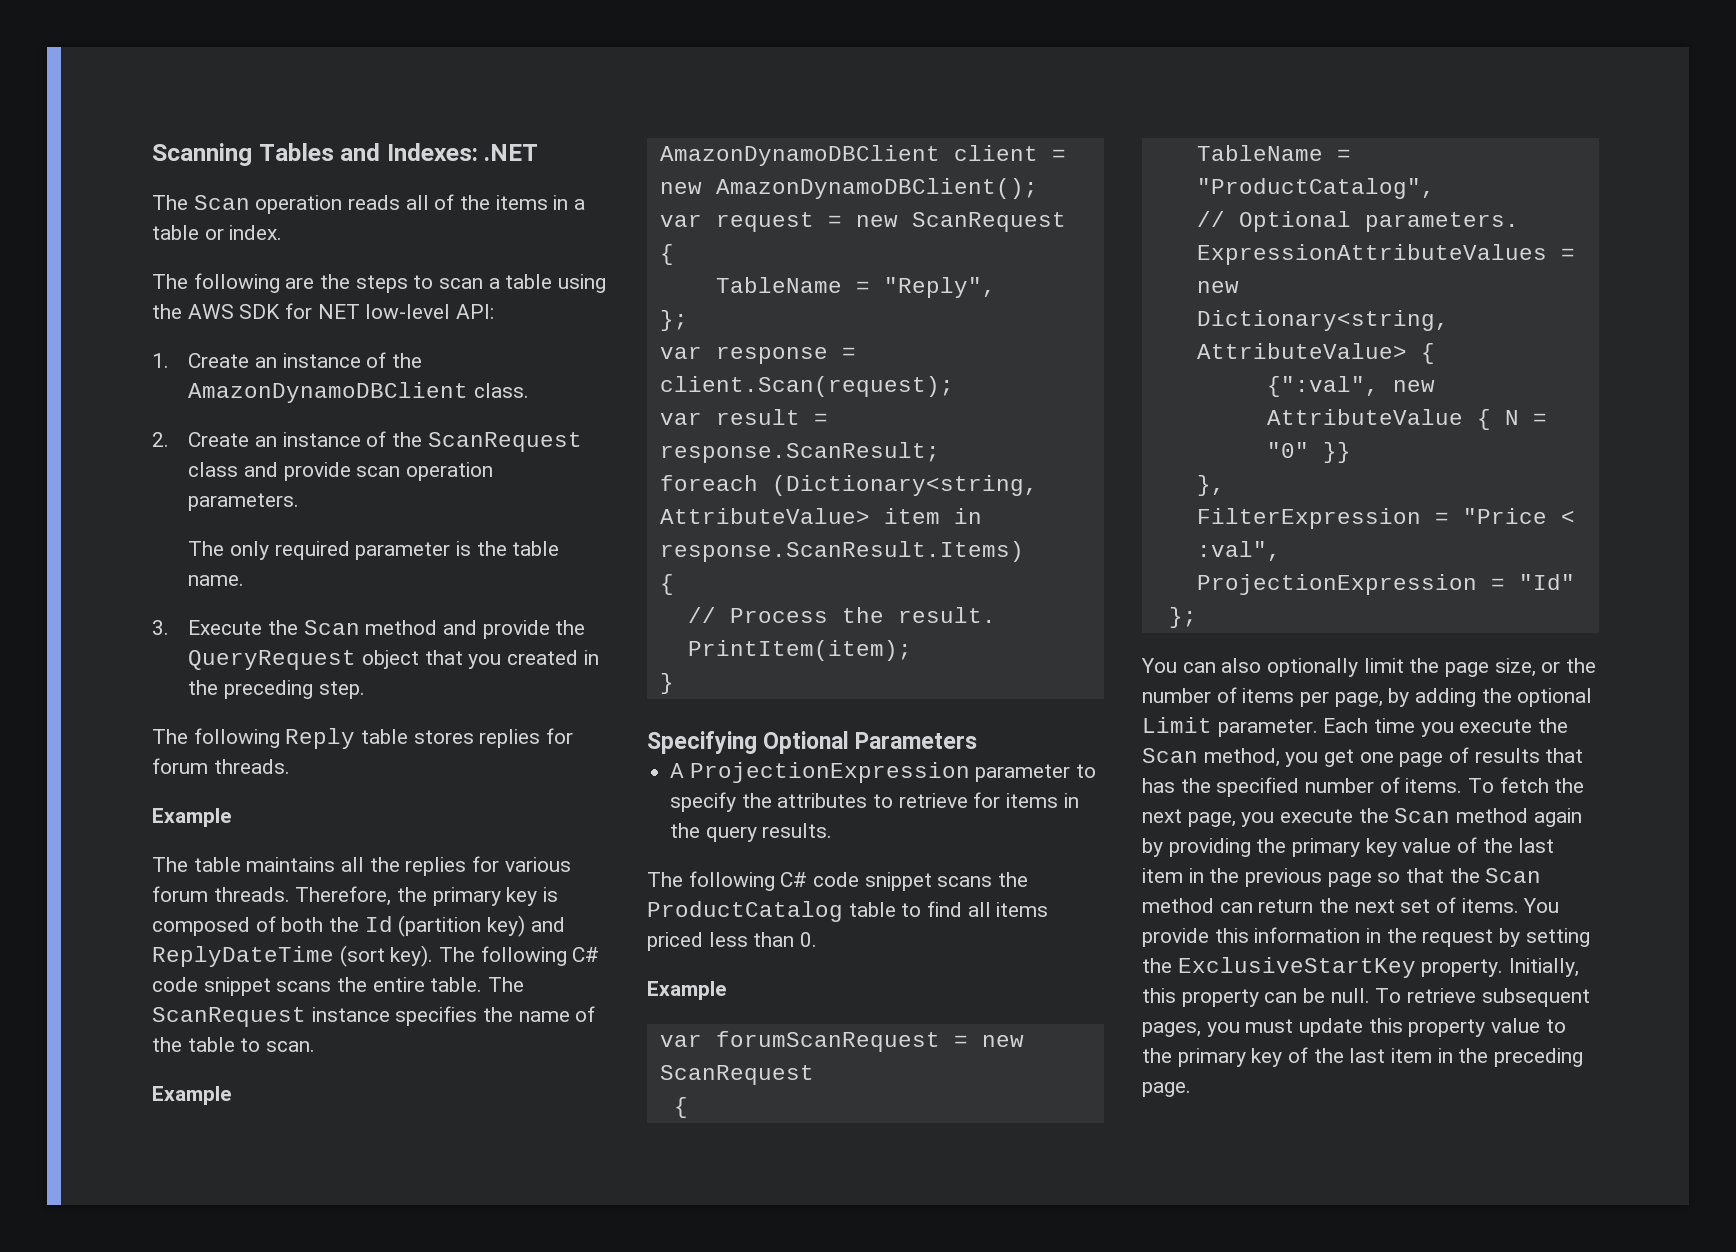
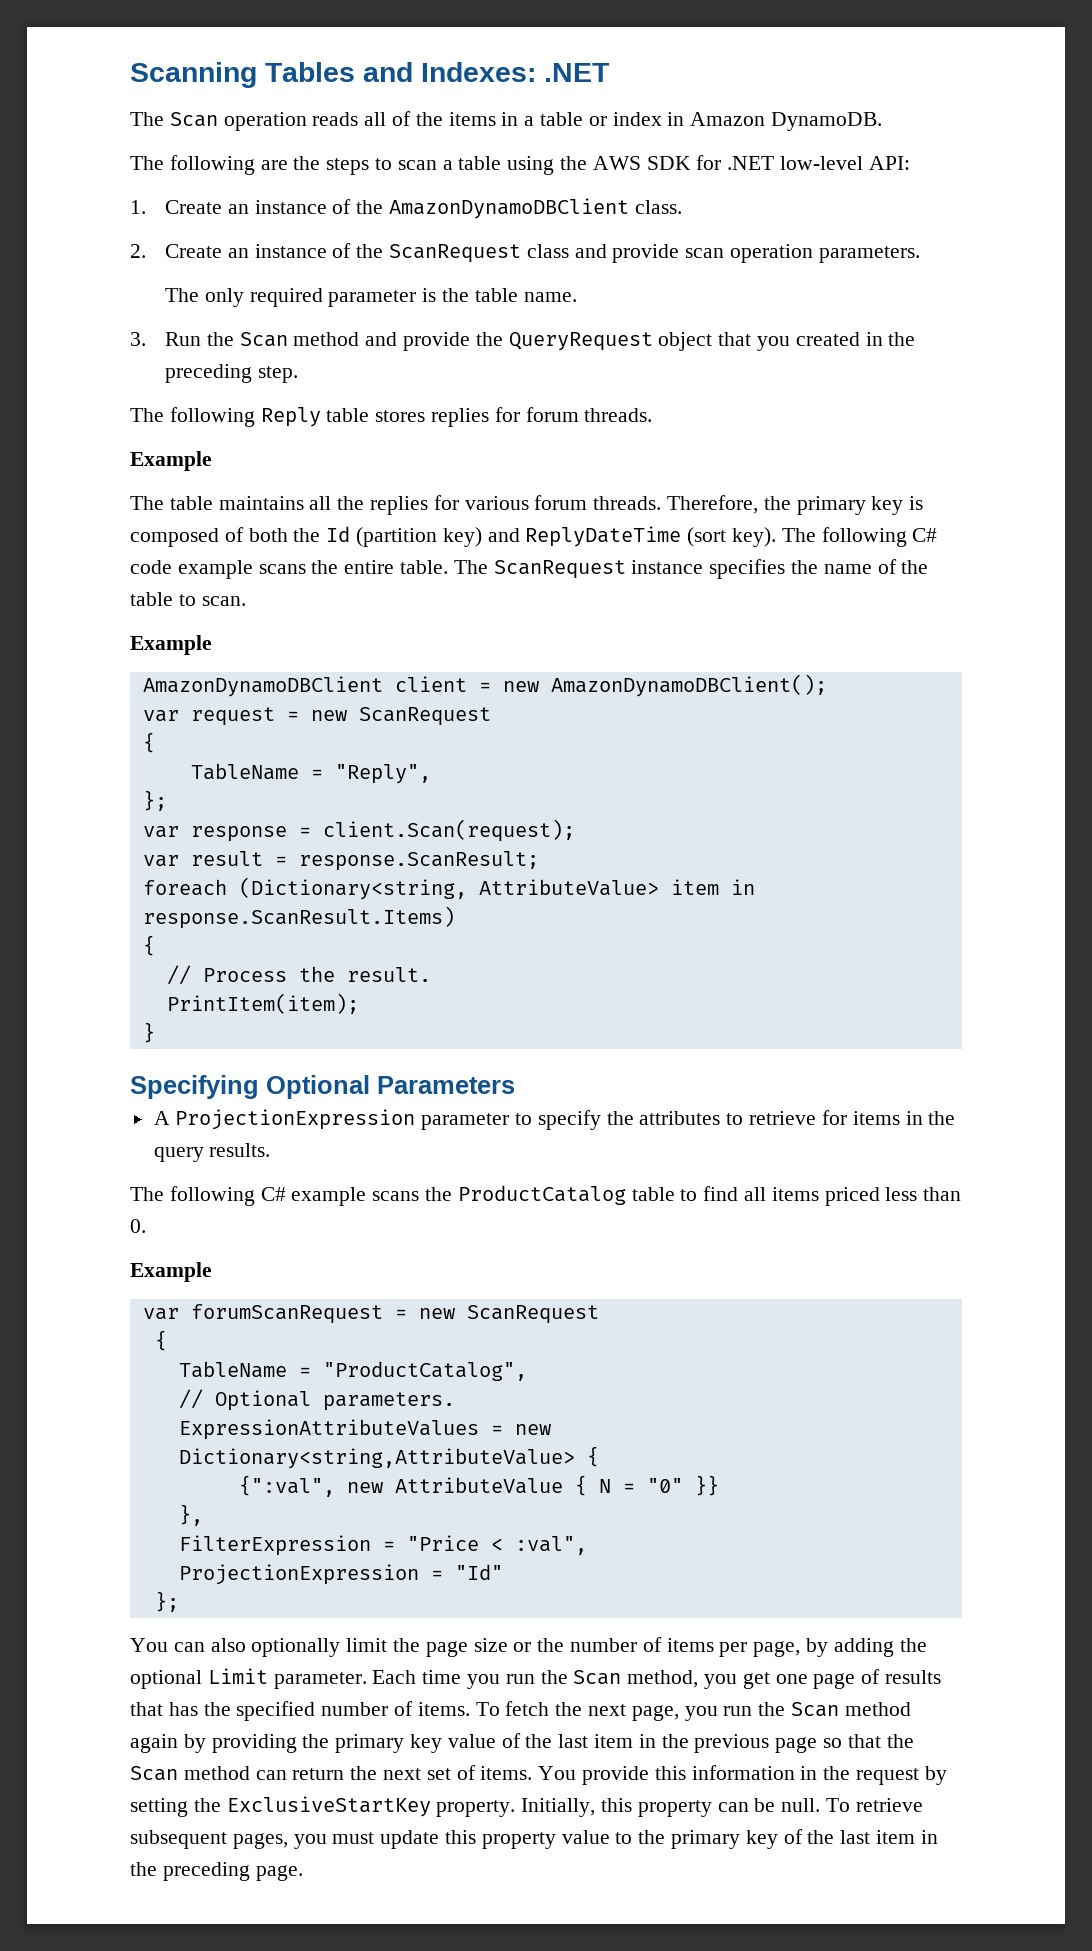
[229,225,283,240] index. -> [612,112,883,131] index in Amazon DynamoDB.
[317,304,360,319] NET -> [727,156,775,170] .NET
[188,620,263,635] Execute -> [165,332,202,346] Run
[203,977,271,996] snippet -> [177,560,253,579] example
[813,872,932,891] code snippet -> [291,1187,367,1206] example
[1494,658,1536,677] size, -> [473,1638,508,1652] size
[1459,719,1533,733] execute -> [505,1674,535,1684] run
[1280,809,1354,823] execute -> [723,1706,753,1716] run

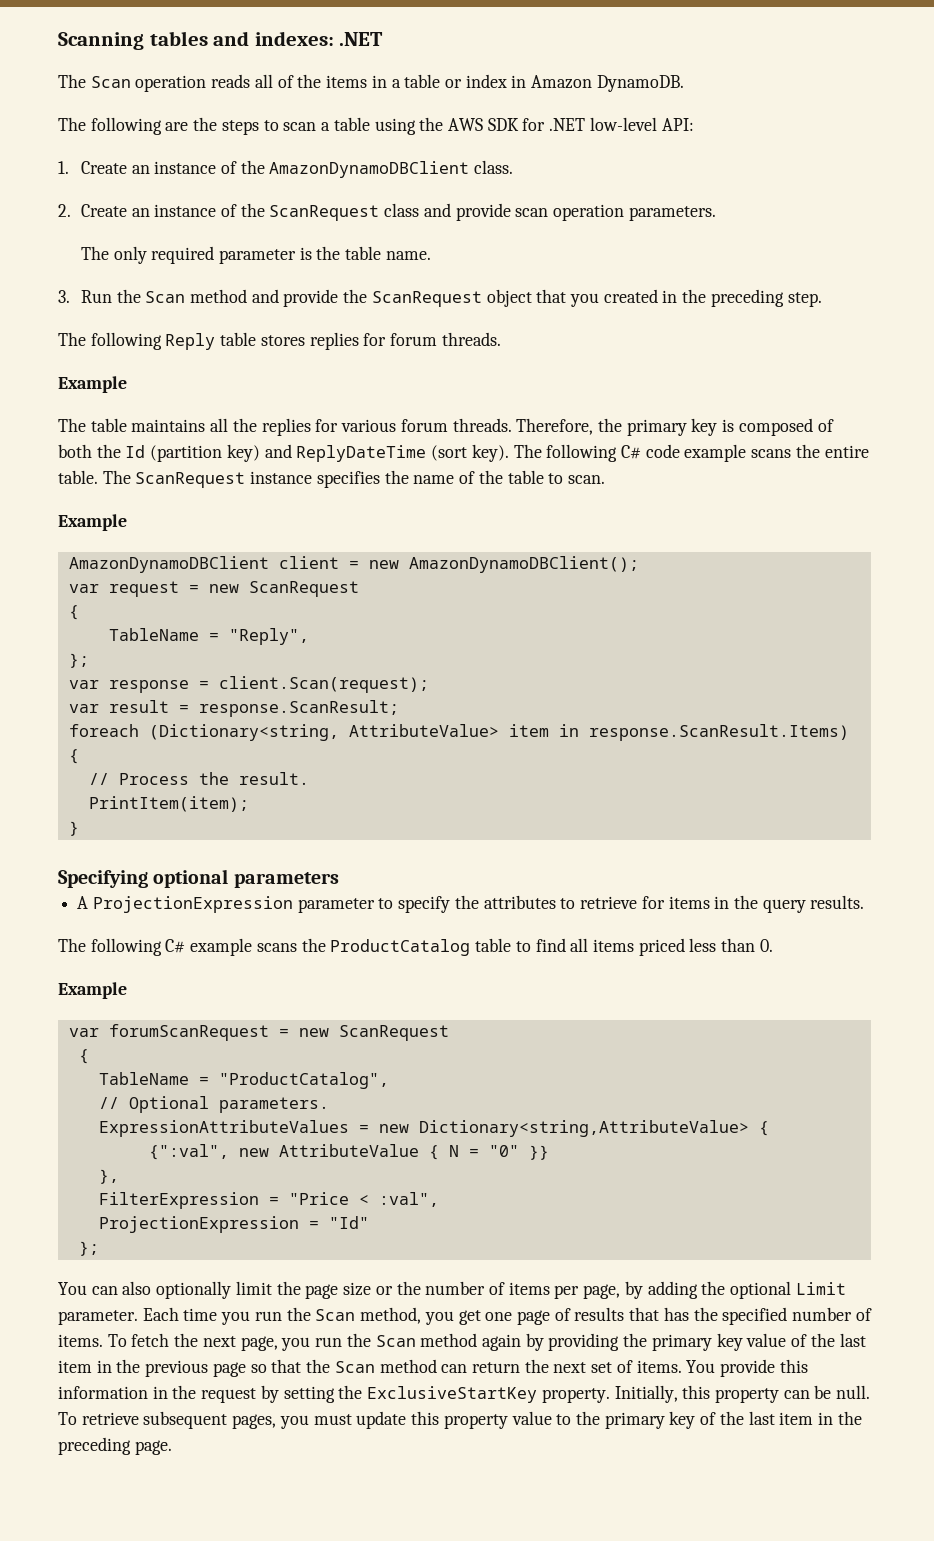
[265,62,536,82] Tables and Indexes: -> [149,31,334,46] tables and indexes:
[508,332,653,351] QueryRequest -> [371,291,482,307] ScanRequest
[266,1075,515,1099] Optional Parameters -> [153,869,339,888] optional parameters

